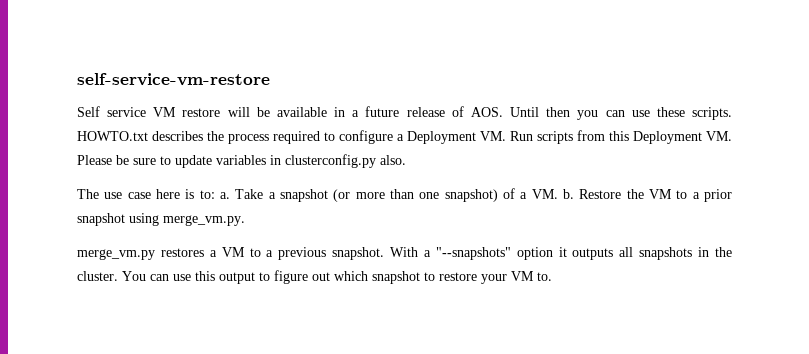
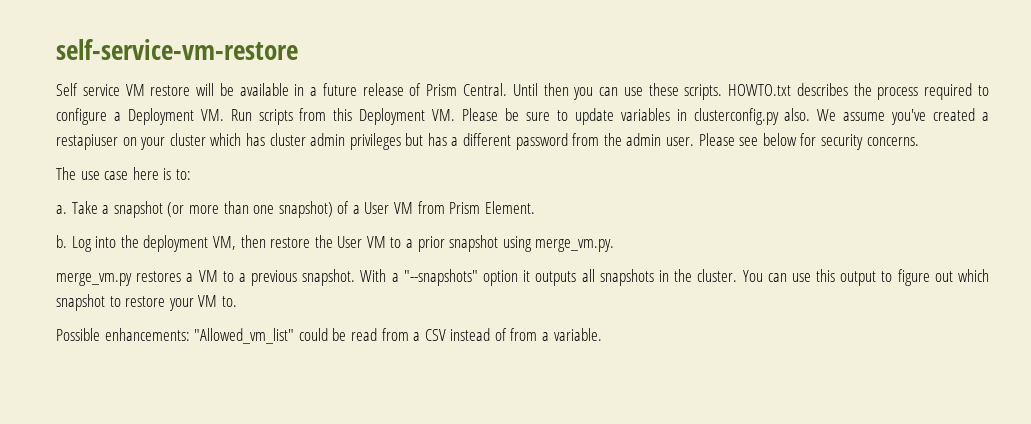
[470,107,503,117] AOS. -> [426,83,508,96] Prism Central.
(406, 160) none -> [817,108,990,125] [56,133,919,150] We assume you've created a restapiuser on your cluster which has cluster admin privileges but has a different password from the admin user. Please see below for security concerns.
(215, 194) none -> (191, 174) //
[531,189,644,199] VM. b. Restore the -> [364,201,535,214] [56,235,363,252] User VM from Prism Element. // b. Log into the deployment VM, then restore the User
(552, 276) none -> [56,328,602,344] // Possible enhancements: "Allowed_vm_list" could be read from a CSV instead of from a variable.

